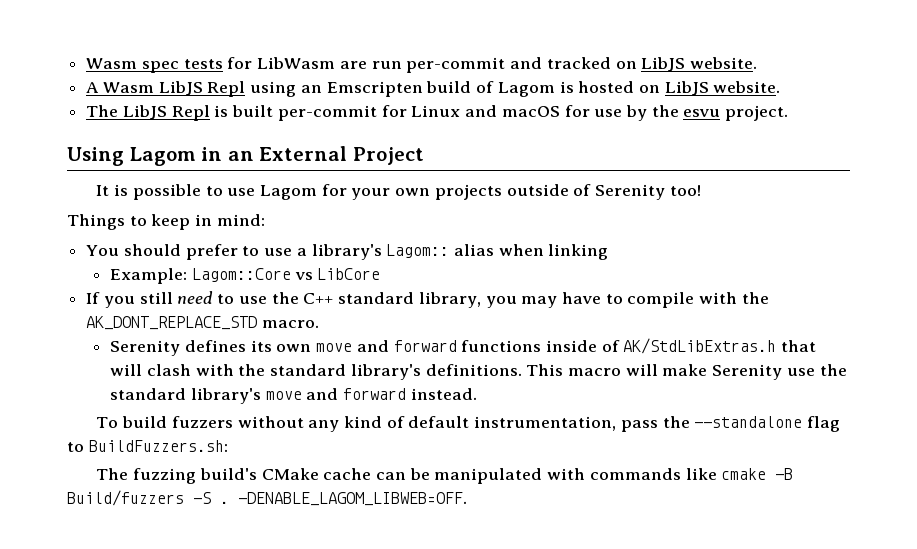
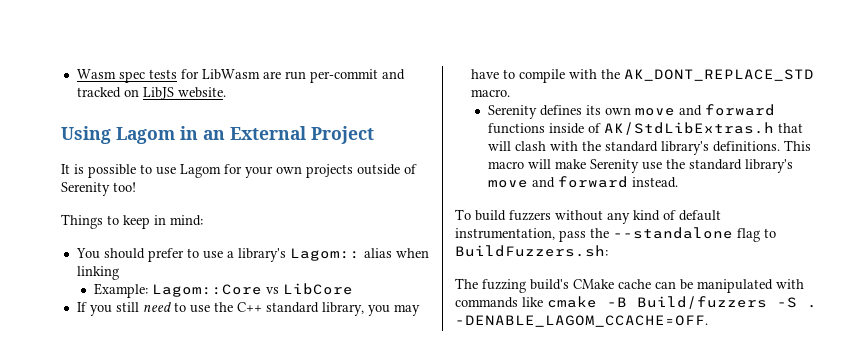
[86,81,781,97] [86,105,789,121] // A Wasm LibJS Repl using an Emscripten build of Lagom is hosted on LibJS website. // The LibJS Repl is built per-commit for Linux and macOS for use by the esvu project. -> (226, 92) none
[238,492,467,506] -DENABLE_LAGOM_LIBWEB=OFF. -> [455,315,708,327] -DENABLE_LAGOM_CCACHE=OFF.

